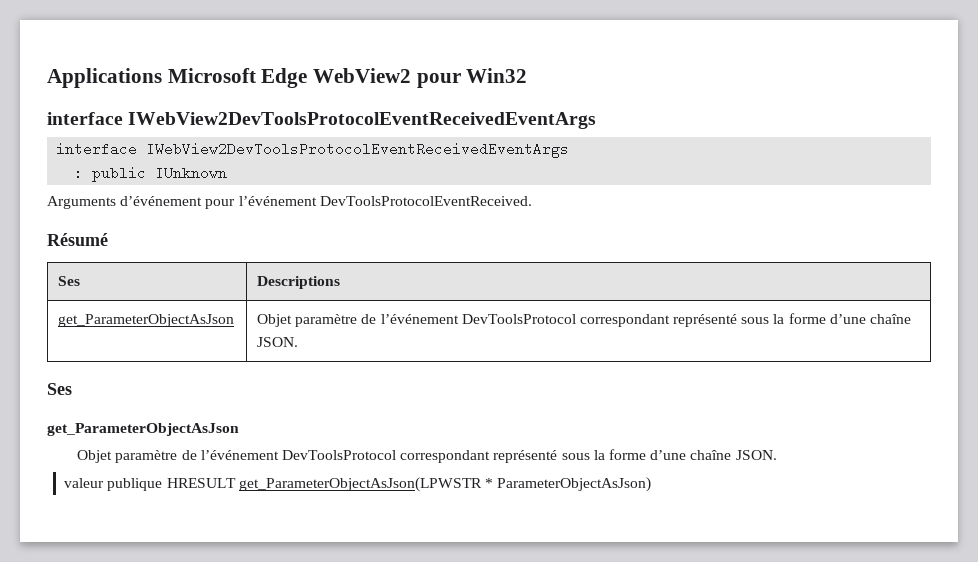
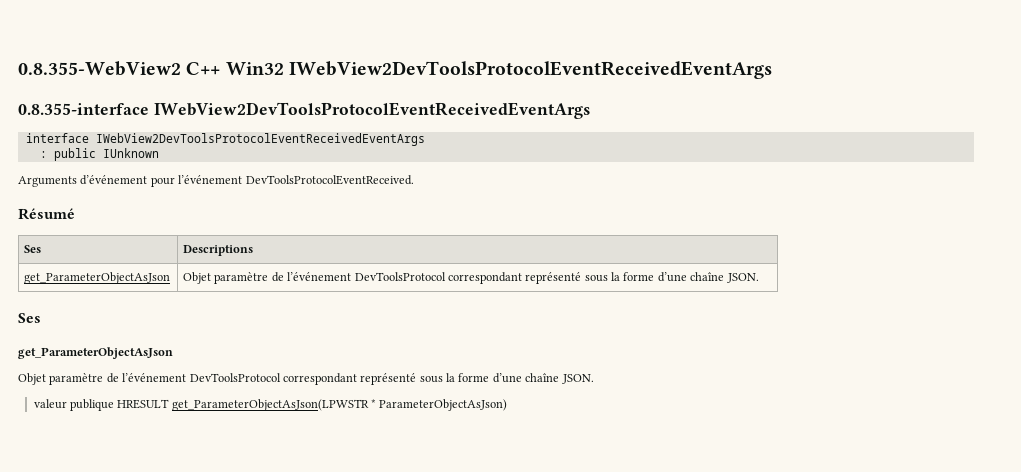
[47,68,461,88] Applications Microsoft Edge WebView2 pour -> [18,61,221,76] 0.8.355-WebView2 C++
[47,112,123,125] // interface -> [288,61,772,79] [18,103,149,115] IWebView2DevToolsProtocolEventReceivedEventArgs // 0.8.355-interface

